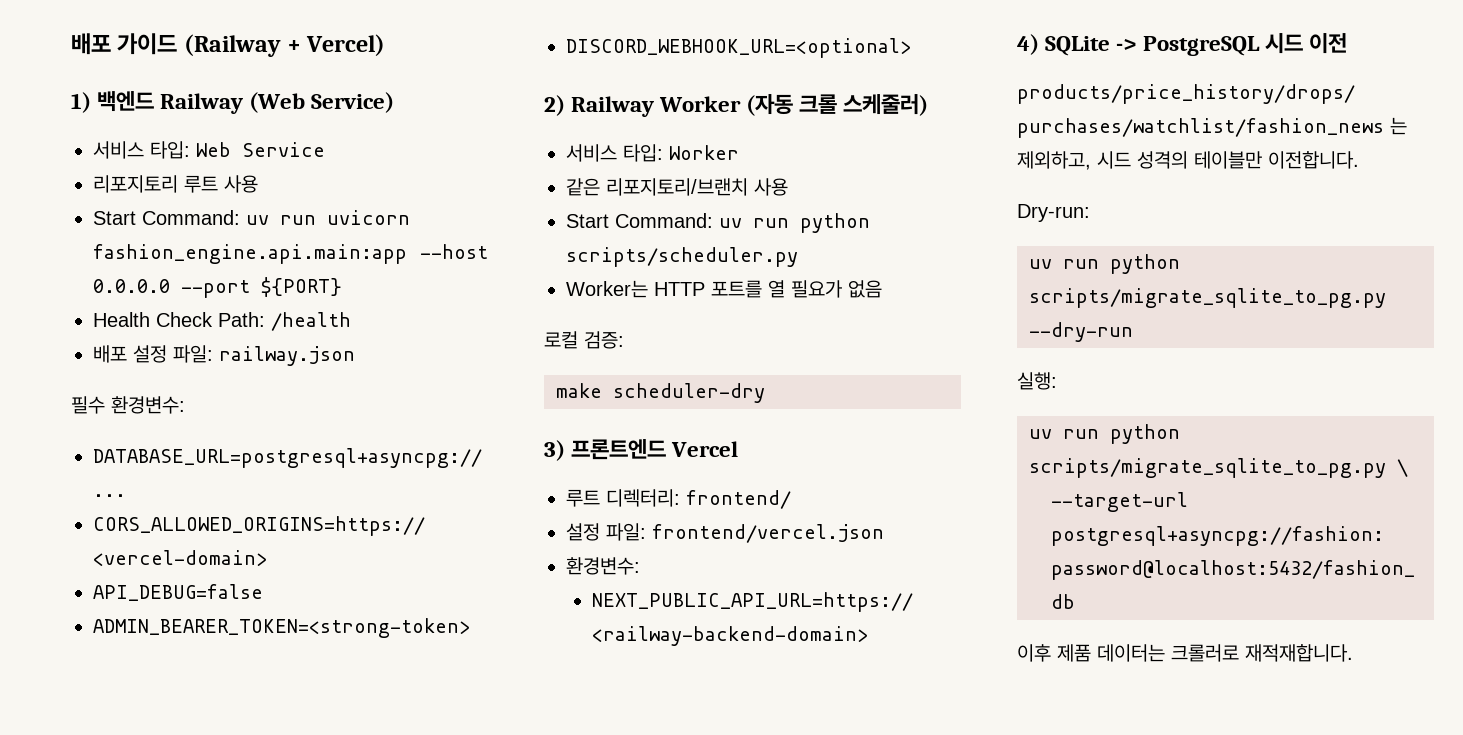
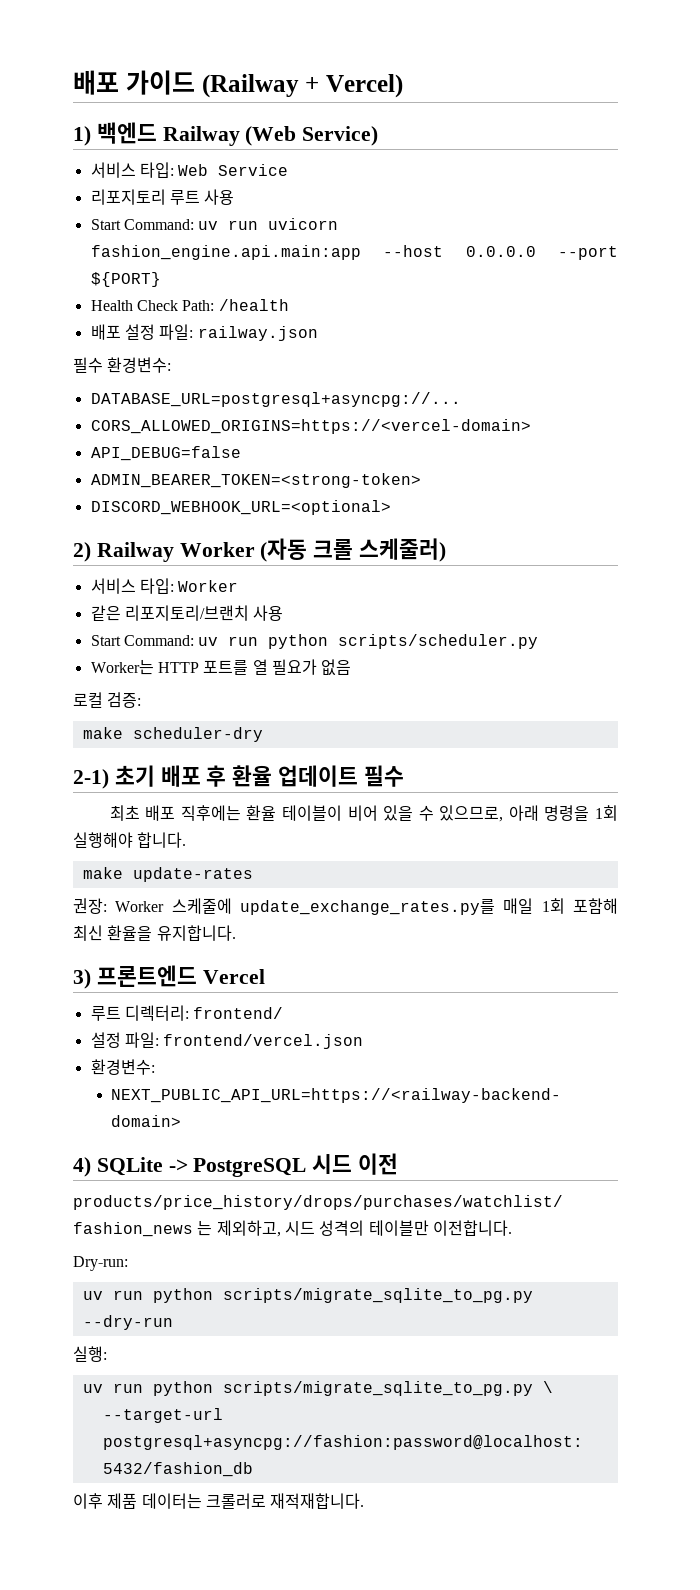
(765, 393) none -> [73,765,404,789] [109,805,618,822] [73,832,187,848] [82,867,253,882] [73,898,618,915] [73,925,236,941] // 2-1) 초기 배포 후 환율 업데이트 필수 // 최초 배포 직후에는 환율 테이블이 비어 있을 수 있으므로, 아래 명령을 1회 실행해야 합니다. // make update-rates // 권장: Worker 스케줄에 update_exchange_rates.py를 매일 1회 포함해 최신 환율을 유지합니다.

